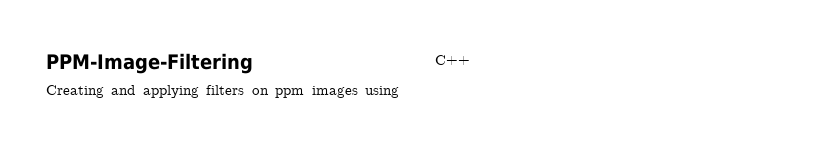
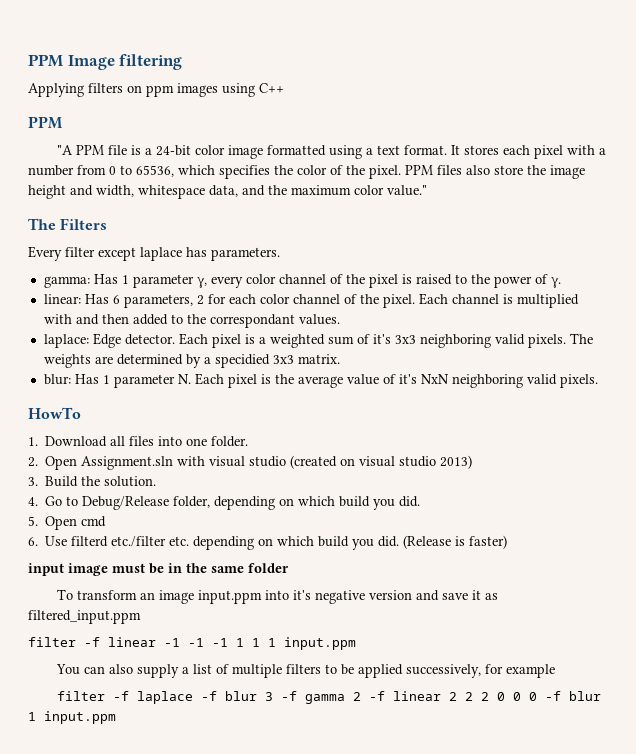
[46,53,253,74] [46,85,199,98] PPM-Image-Filtering // Creating and applying -> [28,54,183,70] [28,83,84,97] PPM Image filtering // Applying
(470, 60) none -> [28,116,63,129] [57,145,607,159] [28,165,585,179] [28,185,427,199] [28,218,108,230] [28,246,280,261] [43,274,561,288] [43,293,579,308] [43,314,340,328] [43,333,593,348] [43,354,340,368] [43,373,598,388] [28,407,81,419] [28,436,249,447] [28,455,473,470] [28,476,157,487] [28,496,421,510] [28,516,107,530] [28,535,508,550] [28,563,289,576] [57,589,499,604] [28,610,141,624] [28,637,356,650] [56,664,556,678] [57,691,602,704] [28,711,116,724] // PPM // "A PPM file is a 24-bit color image formatted using a text format. It stores each pixel with a number from 0 to 65536, which specifies the color of the pixel. PPM files also store the image height and width, whitespace data, and the maximum color value." // The Filters // Every filter except laplace has parameters. // gamma: Has 1 parameter γ, every color channel of the pixel is raised to the power of γ. // linear: Has 6 parameters, 2 for each color channel of the pixel. Each channel is multiplied with and then added to the correspondant values. // laplace: Edge detector. Each pixel is a weighted sum of it's 3x3 neighboring valid pixels. The weights are determined by a specidied 3x3 matrix. // blur: Has 1 parameter N. Each pixel is the average value of it's NxN neighboring valid pixels. // HowTo // 1. Download all files into one folder. // 2. Open Assignment.sln with visual studio (created on visual studio 2013) // 3. Build the solution. // 4. Go to Debug/Release folder, depending on which build you did. // 5. Open cmd // 6. Use filterd etc./filter etc. depending on which build you did. (Release is faster) // input image must be in the same folder // To transform an image input.ppm into it's negative version and save it as filtered_input.ppm // filter -f linear -1 -1 -1 1 1 1 input.ppm // You can also supply a list of multiple filters to be applied successively, for example // filter -f laplace -f blur 3 -f gamma 2 -f linear 2 2 2 0 0 0 -f blur 1 input.ppm

